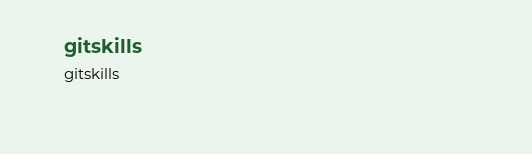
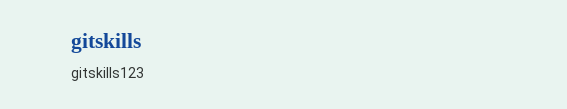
[64,68,119,82] gitskills -> [71,67,144,81] gitskills123

